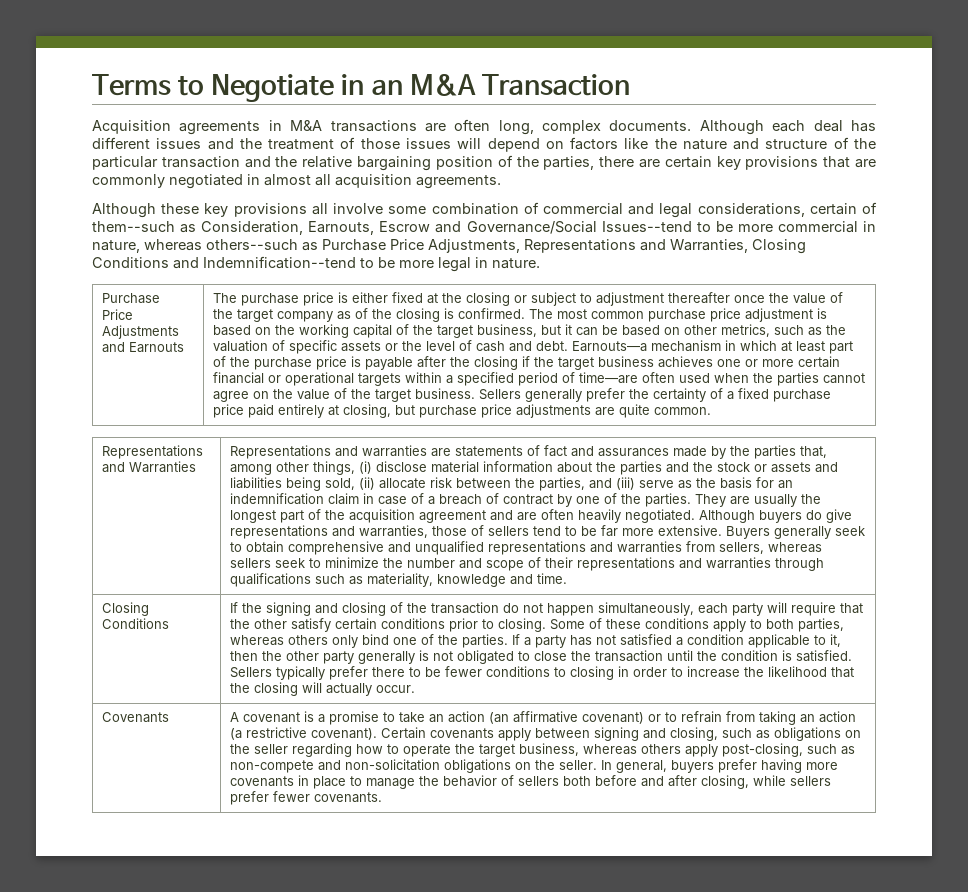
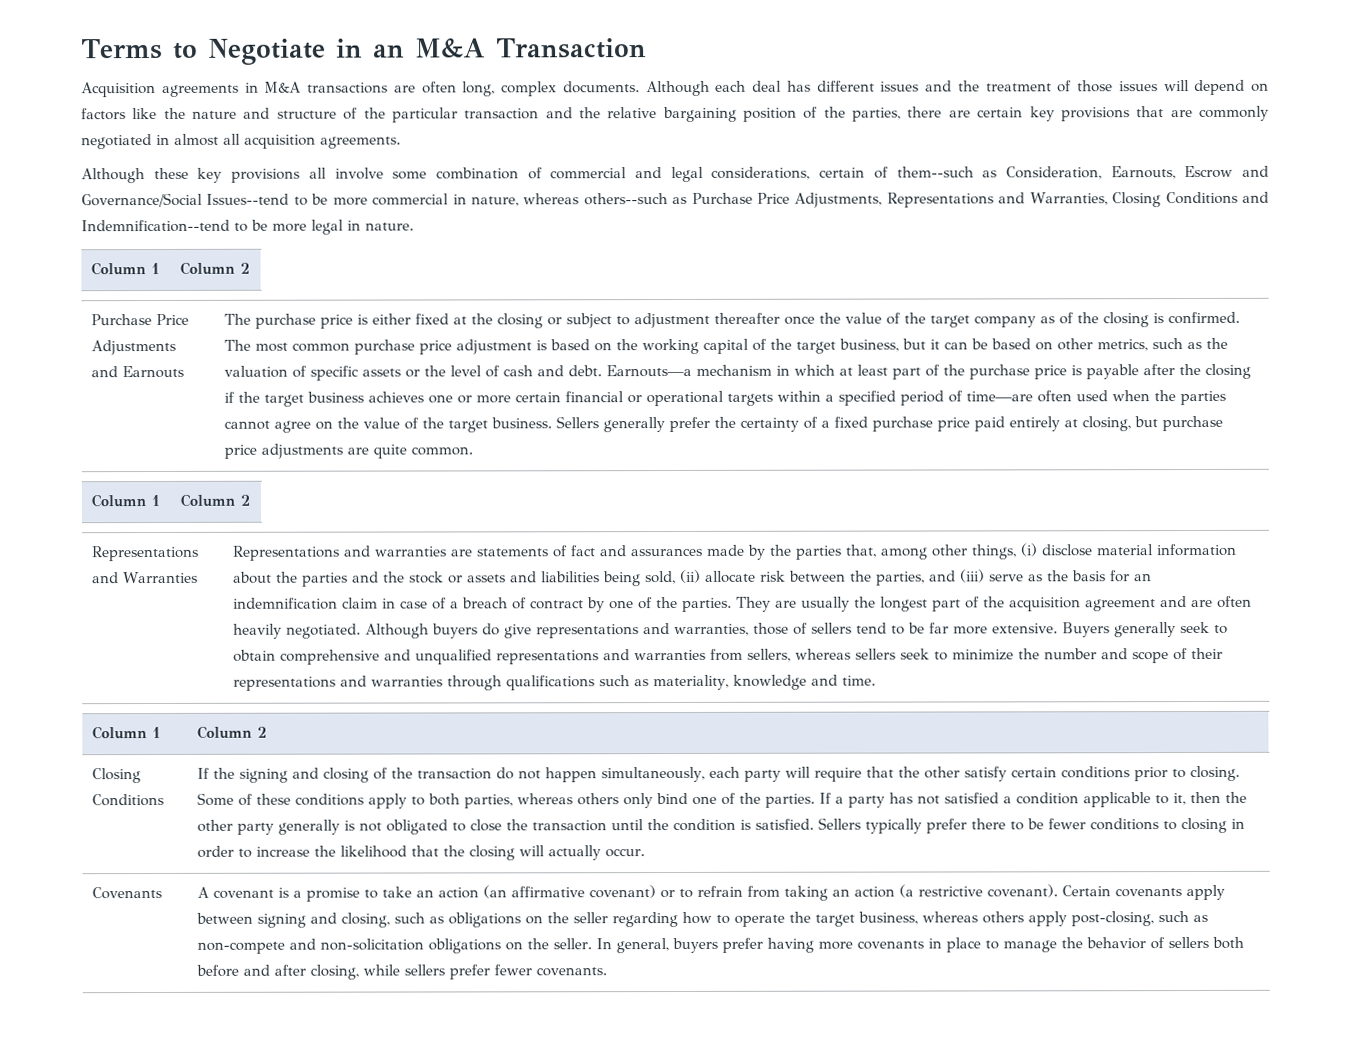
(540, 263) none -> [91,262,161,276] [180,261,251,275] // Column 1 | Column 2
(712, 411) none -> [91,494,161,508] [180,493,251,507] // Column 1 | Column 2
(568, 578) none -> [92,726,162,740] [197,725,268,739] // Column 1 | Column 2

